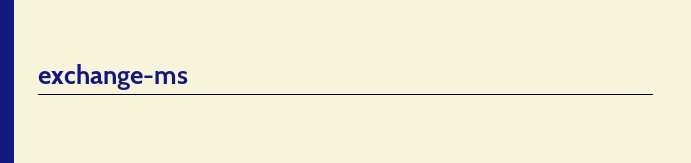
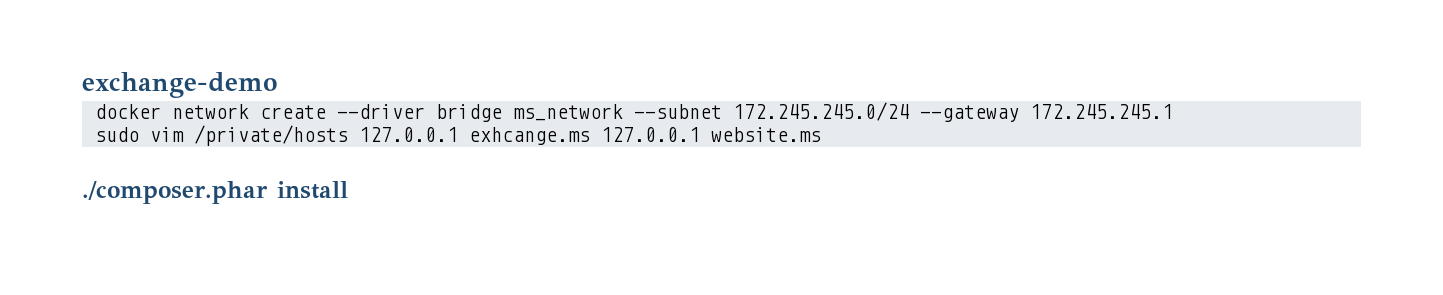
[38,64,188,90] exchange-ms -> [82,72,278,98] [94,102,1173,122] [94,125,821,146] [82,181,348,204] exchange-demo // docker network create --driver bridge ms_network --subnet 172.245.245.0/24 --gateway 172.245.245.1 // sudo vim /private/hosts 127.0.0.1 exhcange.ms 127.0.0.1 website.ms // ./composer.phar install

